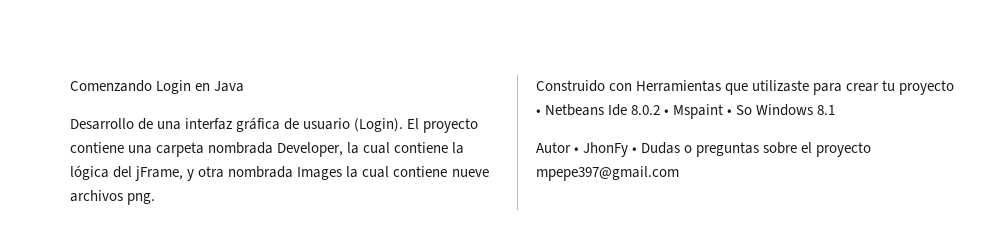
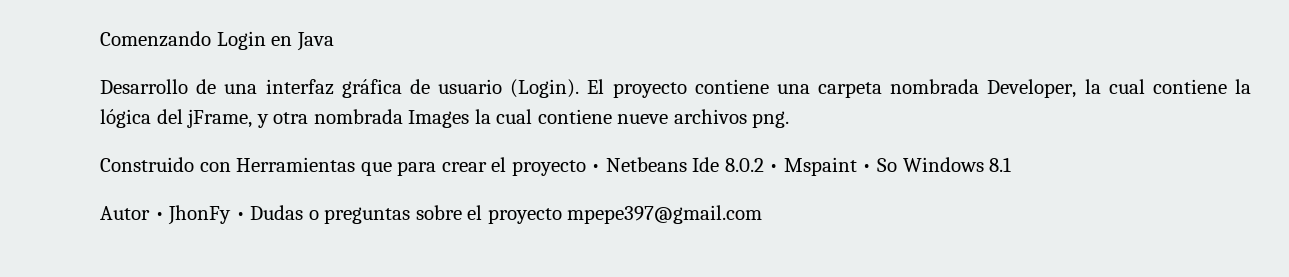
[752,80,810,92] utilizaste -> (392, 169) none
[882,80,896,91] tu -> [491,157,507,172] el

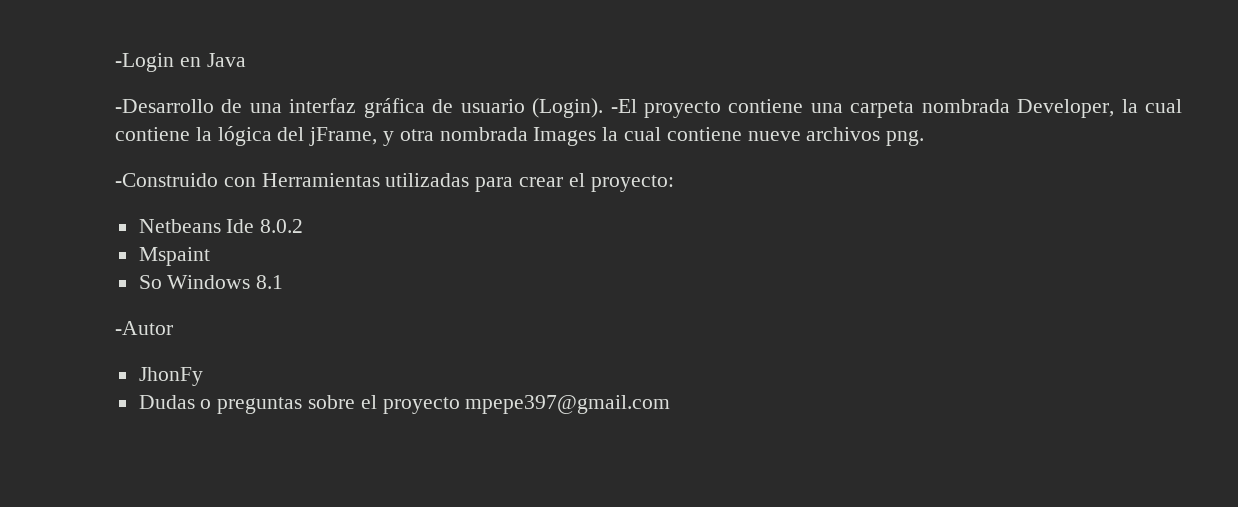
[100,31,266,50] Comenzando Login -> [115,53,174,72] -Login
[100,79,188,94] Desarrollo -> [115,99,214,113] -Desarrollo
[587,79,605,94] El -> [610,99,637,113] -El
[100,157,194,172] Construido -> [115,173,218,187] -Construido
[360,162,392,176] que -> [385,173,470,187] utilizadas
[511,160,601,176] proyecto • -> [590,175,674,192] proyecto: //
[769,164,779,172] • -> (304, 226) //
[862,164,872,172] • -> (210, 256) //
[100,206,164,220] Autor • -> [115,321,173,335] -Autor //
[235,212,245,220] • -> (203, 376) //

